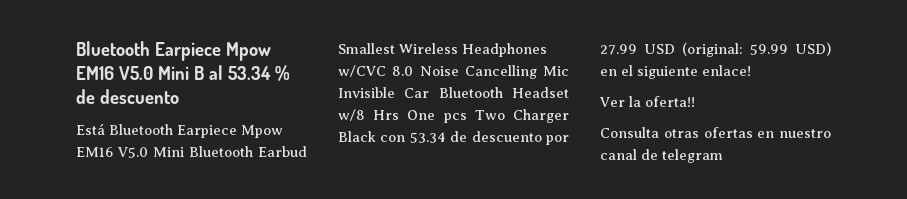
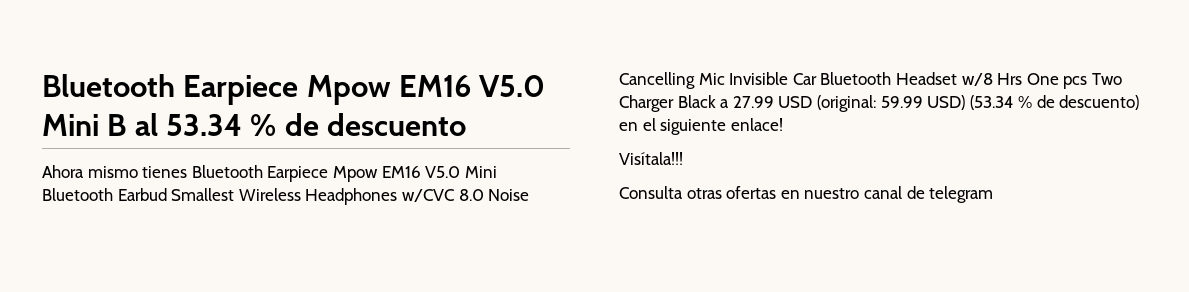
[76,123,105,135] Está -> [42,165,188,178] Ahora mismo tienes
[380,131,569,145] con 53.34 de descuento por -> [720,99,730,108] a
(831, 49) none -> [969,95,1140,110] (53.34 % de descuento)
[599,96,695,107] Ver la oferta!! -> [619,152,683,165] Visítala!!!

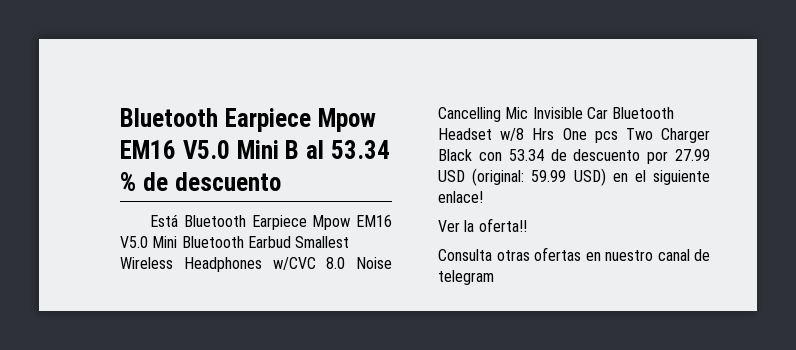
[42,165,188,178] Ahora mismo tienes -> [150,214,179,227] Está
[720,99,730,108] a -> [478,149,669,164] con 53.34 de descuento por
[969,95,1140,110] (53.34 % de descuento) -> (606, 177) none
[619,152,683,165] Visítala!!! -> [438,218,527,232] Ver la oferta!!

